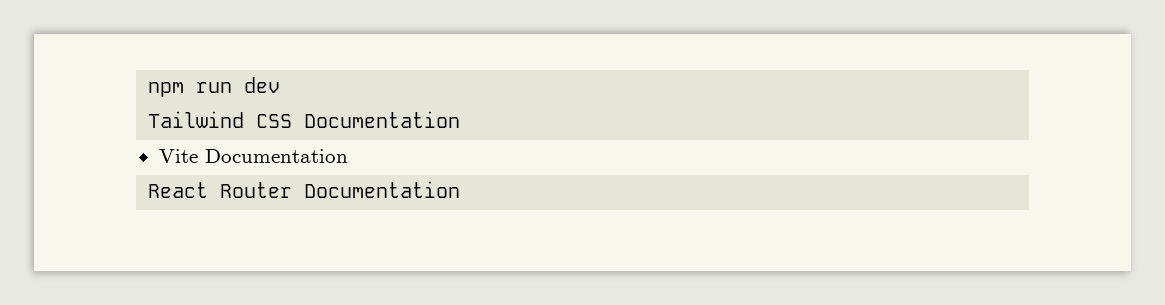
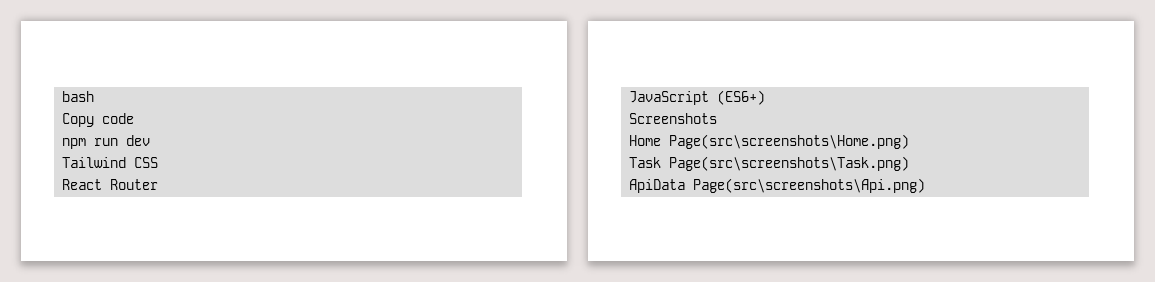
(148, 89) none -> [62,91,95,102] [62,113,135,127] bash // Copy code //
[304,111,461,128] [158,149,348,163] Documentation // Vite Documentation -> (159, 162) none
[304,181,461,198] Documentation -> [629,90,766,105] [629,113,718,124] [629,134,910,149] [629,156,910,171] [629,178,926,193] // JavaScript (ES6+) // Screenshots // Home Page(src\screenshots\Home.png) // Task Page(src\screenshots\Task.png) // ApiData Page(src\screenshots\Api.png)

